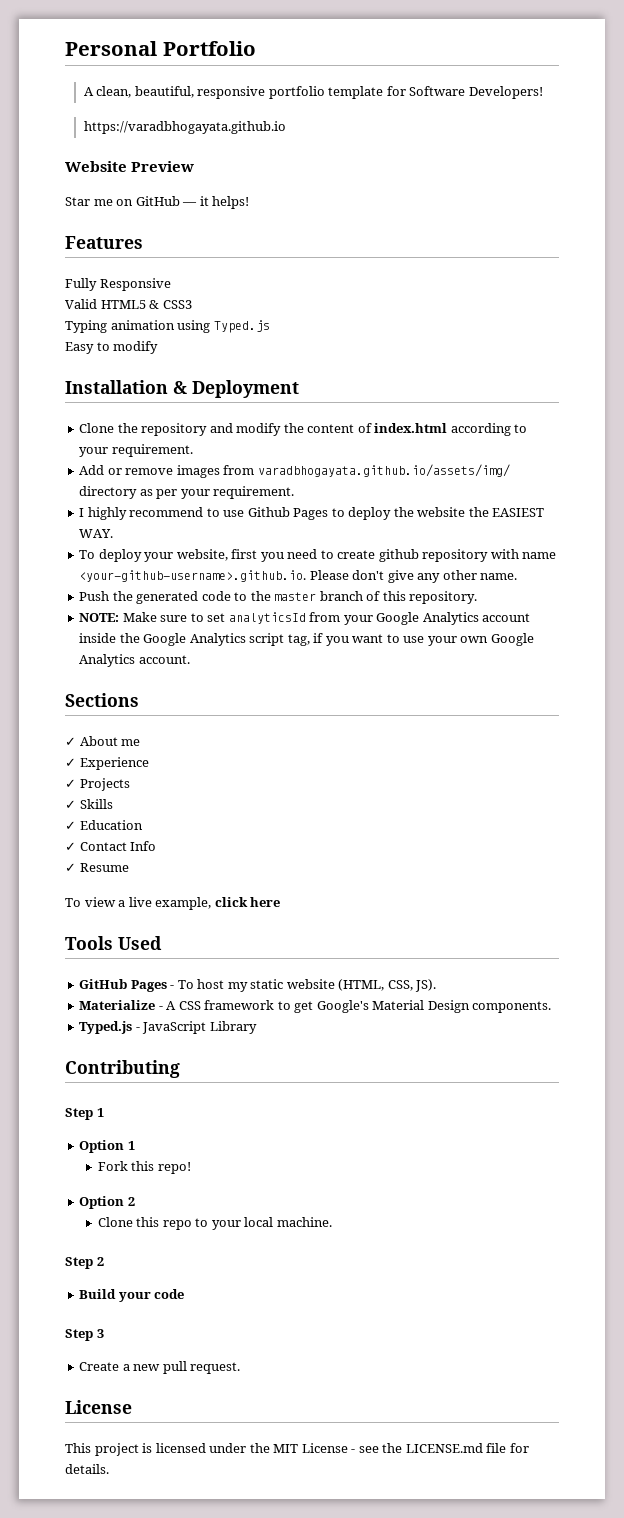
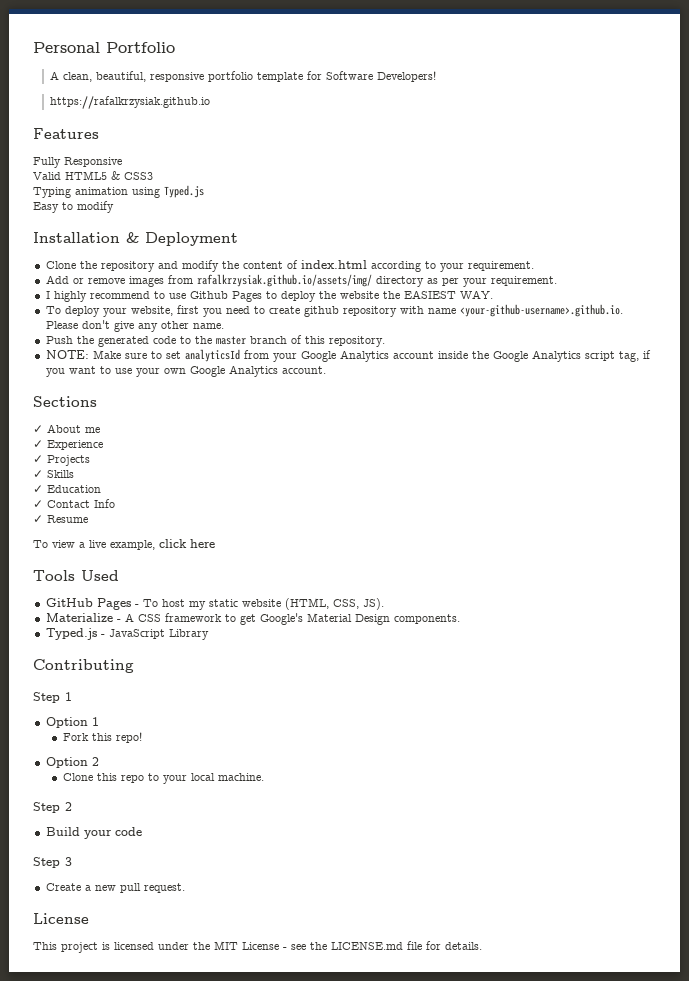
[83,121,286,134] [65,161,195,172] [65,196,250,209] https://varadbhogayata.github.io // Website Preview // Star me on GitHub — it helps! -> [49,96,210,109] https://rafalkrzysiak.github.io
[257,464,510,477] varadbhogayata.github.io/assets/img/ -> [196,274,372,287] rafalkrzysiak.github.io/assets/img/

